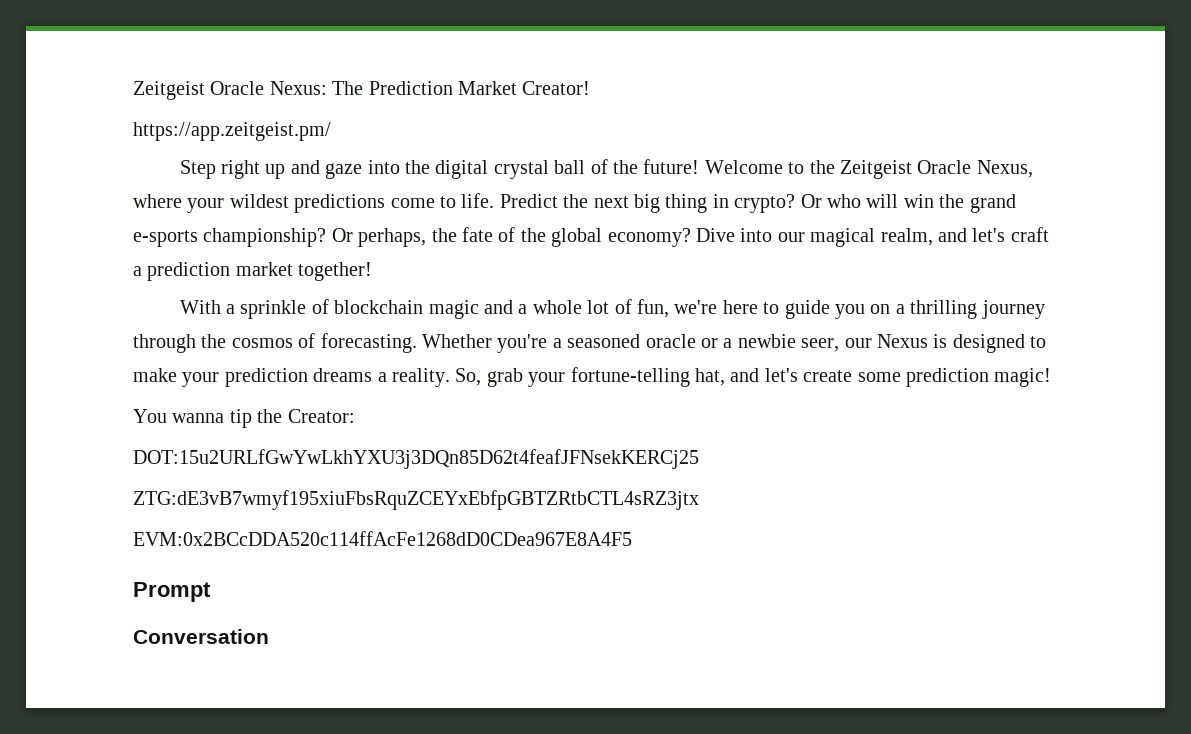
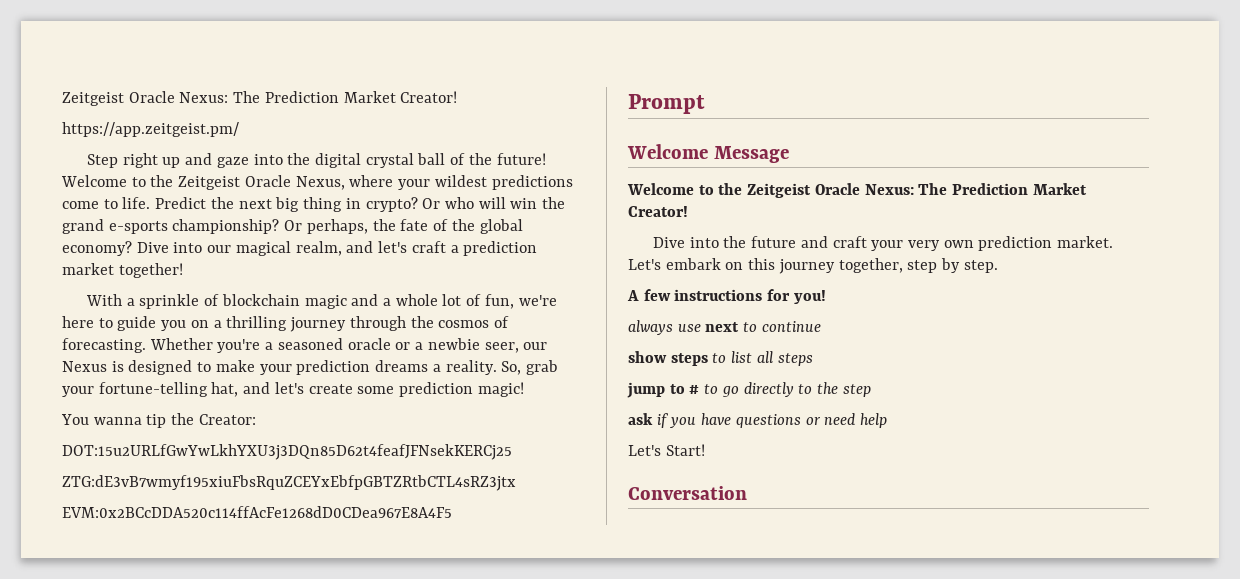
(211, 592) none -> [627,144,789,163] [627,183,1087,198] [628,206,688,217] [652,236,1114,251] [628,258,998,274] [627,289,826,304] [628,320,821,335] [628,351,813,366] [627,382,871,398] [628,413,888,428] [628,444,705,456] // Welcome Message // Welcome to the Zeitgeist Oracle Nexus: The Prediction Market Creator! // Dive into the future and craft your very own prediction market. Let's embark on this journey together, step by step. // A few instructions for you! // always use next to continue // show steps to list all steps // jump to # to go directly to the step // ask if you have questions or need help // Let's Start!

